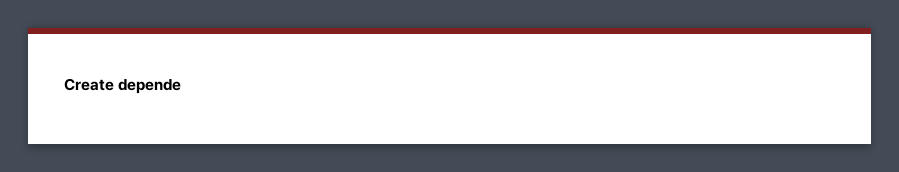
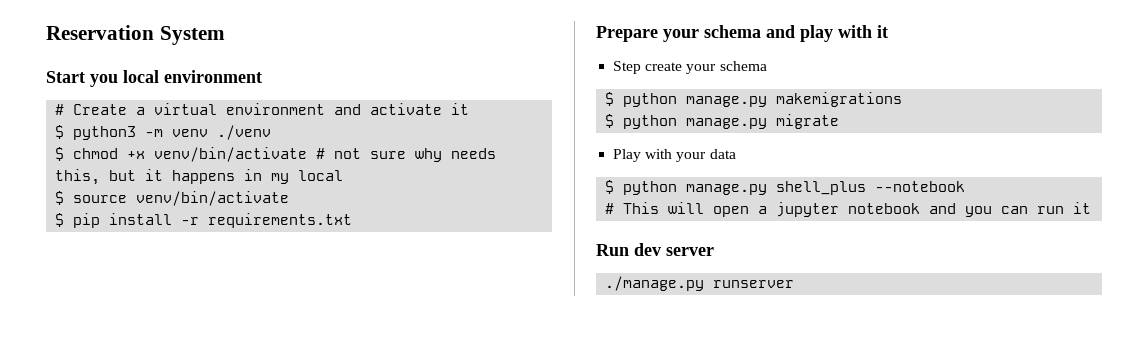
[64,78,182,94] Create depende -> [46,25,225,45] [46,70,262,87] [55,103,470,115] [55,125,272,140] [55,147,497,162] [55,169,344,185] [55,191,290,206] [55,213,353,228] [596,25,888,42] [613,61,767,74] [605,92,903,107] [605,114,840,129] [613,149,736,162] [605,180,966,195] [605,202,1092,217] [596,243,714,256] [605,276,795,291] Reservation System // Start you local environment // # Create a virtual environment and activate it // $ python3 -m venv ./venv // $ chmod +x venv/bin/activate # not sure why needs this, but it happens in my local // $ source venv/bin/activate // $ pip install -r requirements.txt // Prepare your schema and play with it // Step create your schema // $ python manage.py makemigrations // $ python manage.py migrate // Play with your data // $ python manage.py shell_plus --notebook // # This will open a jupyter notebook and you can run it // Run dev server // ./manage.py runserver

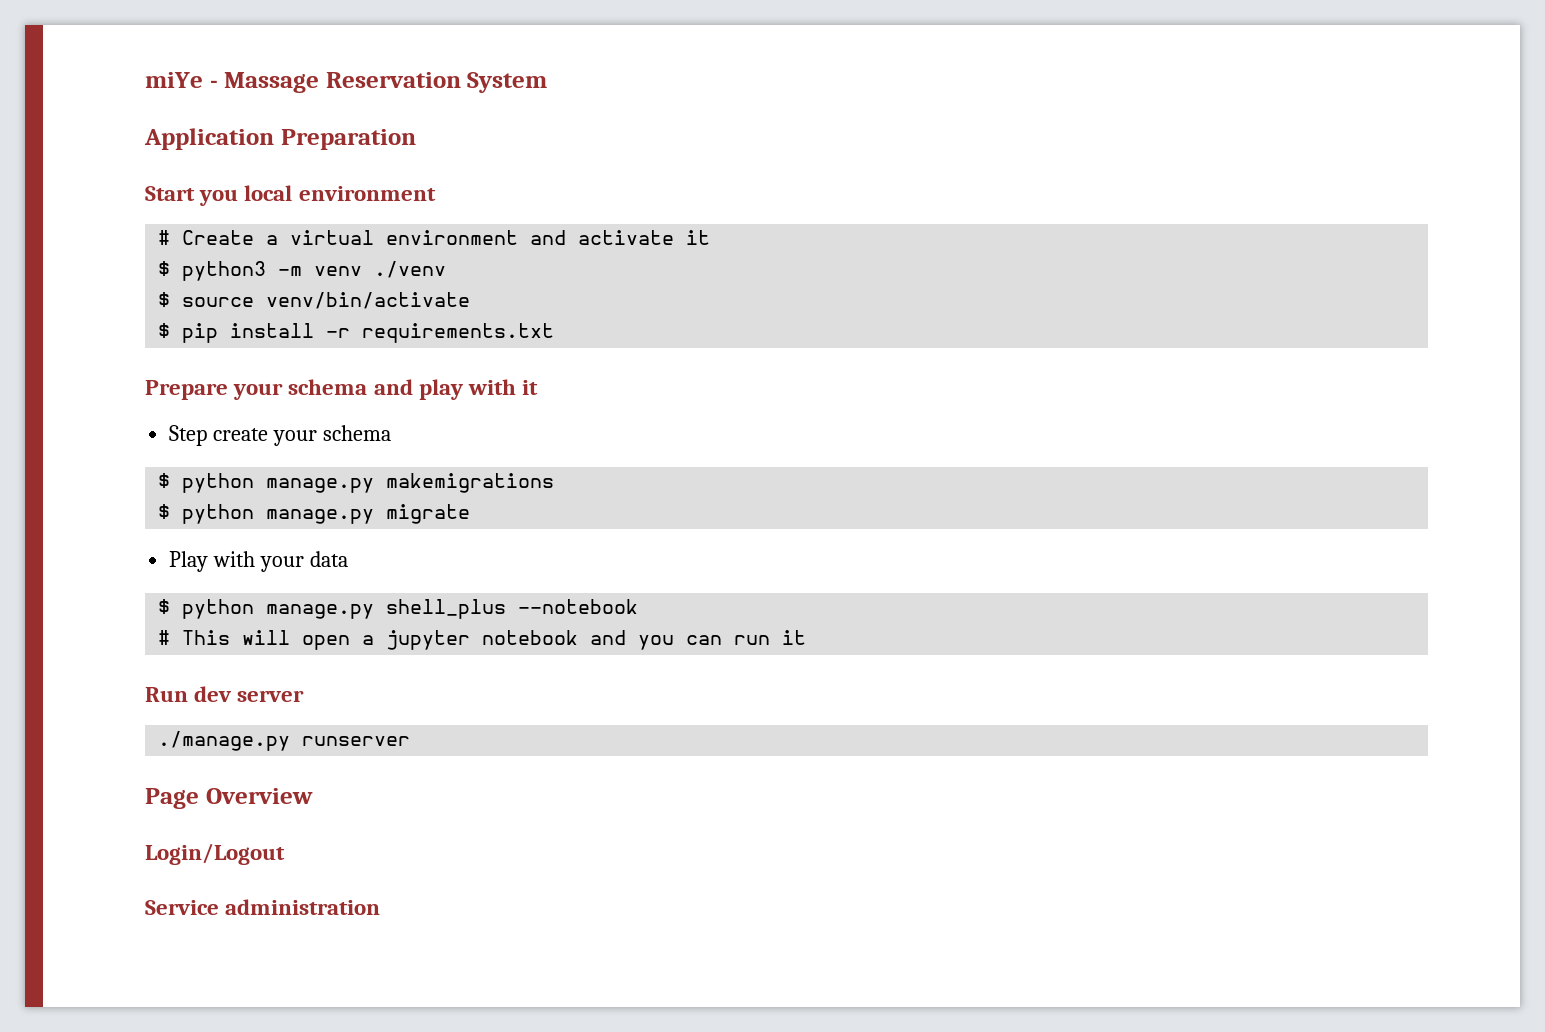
(46, 32) none -> [145,72,320,93] miYe - Massage
(225, 35) none -> [144,128,416,150] // Application Preparation
[55,147,497,162] [55,169,344,185] // $ chmod +x venv/bin/activate # not sure why needs this, but it happens in my local -> (447, 269) none
(795, 284) none -> [145,788,313,809] [145,843,285,865] [145,899,381,915] // Page Overview // Login/Logout // Service administration

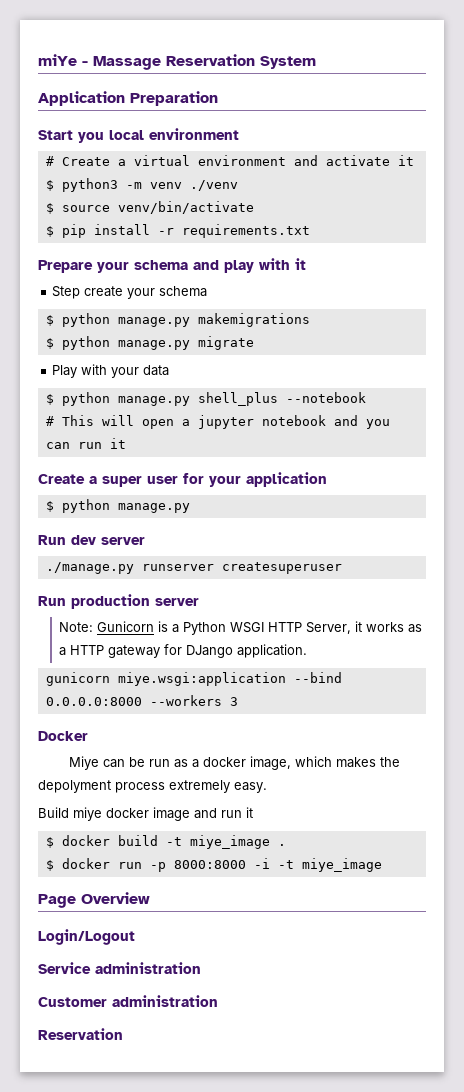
(807, 637) none -> [38,472,327,487] [45,499,190,513] // Create a super user for your application // $ python manage.py
(411, 741) none -> [221,562,342,574] [38,594,199,609] [59,621,423,635] [59,644,308,658] [45,672,342,686] [45,695,238,706] [38,731,88,741] [68,756,400,770] [38,780,267,793] [38,807,253,821] [45,835,286,849] [45,858,382,872] createsuperuser // Run production server // Note: Gunicorn is a Python WSGI HTTP Server, it works as a HTTP gateway for DJango application. // gunicorn miye.wsgi:application --bind 0.0.0.0:8000 --workers 3 // Docker // Miye can be run as a docker image, which makes the depolyment process extremely easy. // Build miye docker image and run it // $ docker build -t miye_image . // $ docker run -p 8000:8000 -i -t miye_image
(381, 907) none -> [38,995,218,1007] [38,1028,123,1040] // Customer administration // Reservation

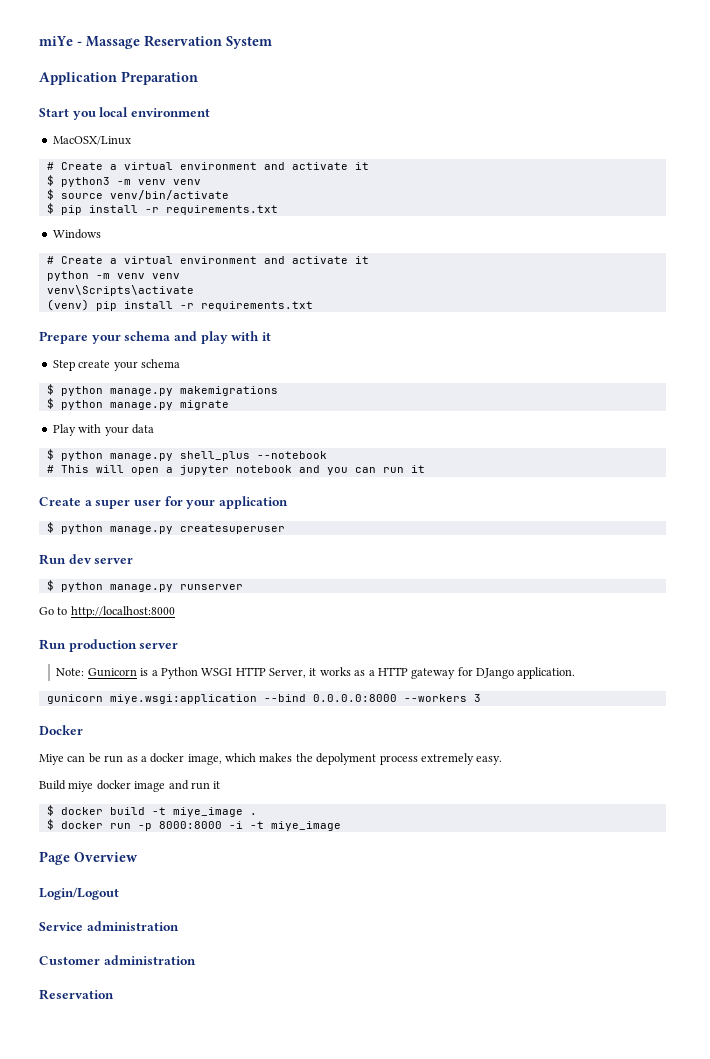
(239, 134) none -> [52,136,131,145] // MacOSX/Linux
[189,180,238,191] ./venv -> [172,179,201,185] venv
(310, 231) none -> [52,229,101,239] [46,256,369,264] [46,271,180,281] [46,285,194,296] [46,299,313,311] // Windows // # Create a virtual environment and activate it // python -m venv venv // venv\Scripts\activate // (venv) pip install -r requirements.txt
(190, 508) none -> [179,524,285,534] createsuperuser
[45,562,342,574] ./manage.py runserver createsuperuser -> [46,580,243,592] [39,606,175,618] $ python manage.py runserver // Go to http://localhost:8000

